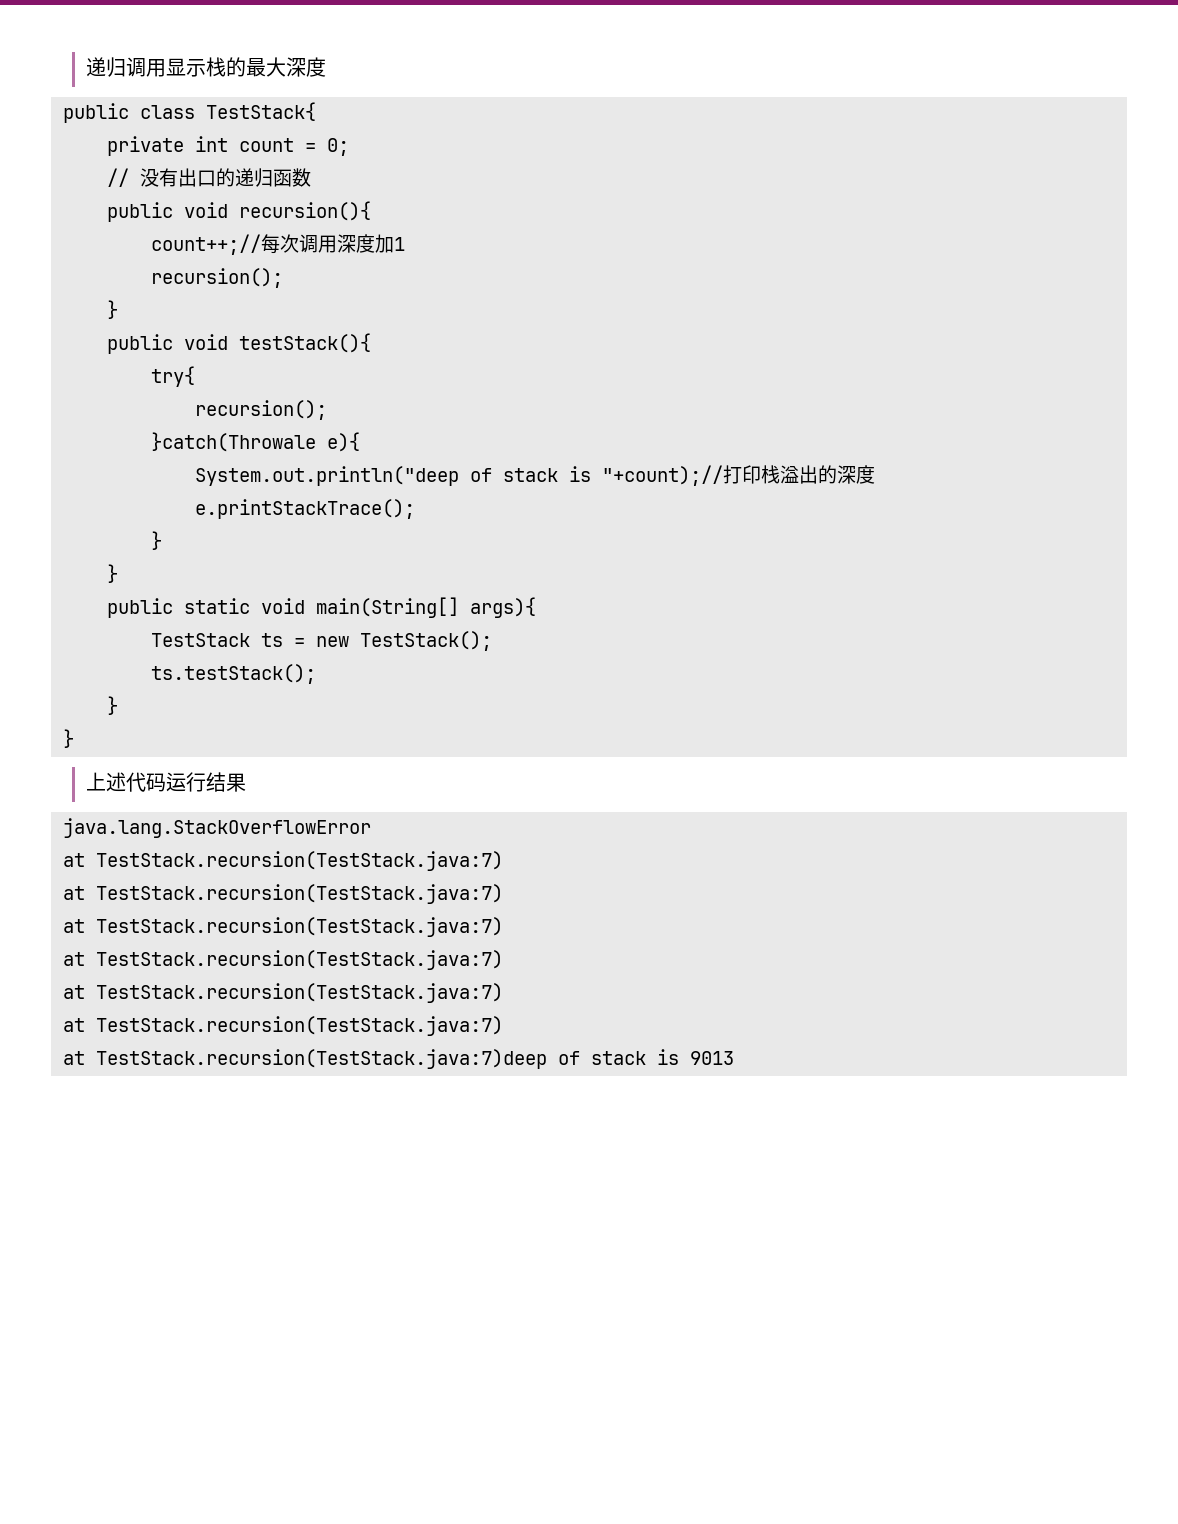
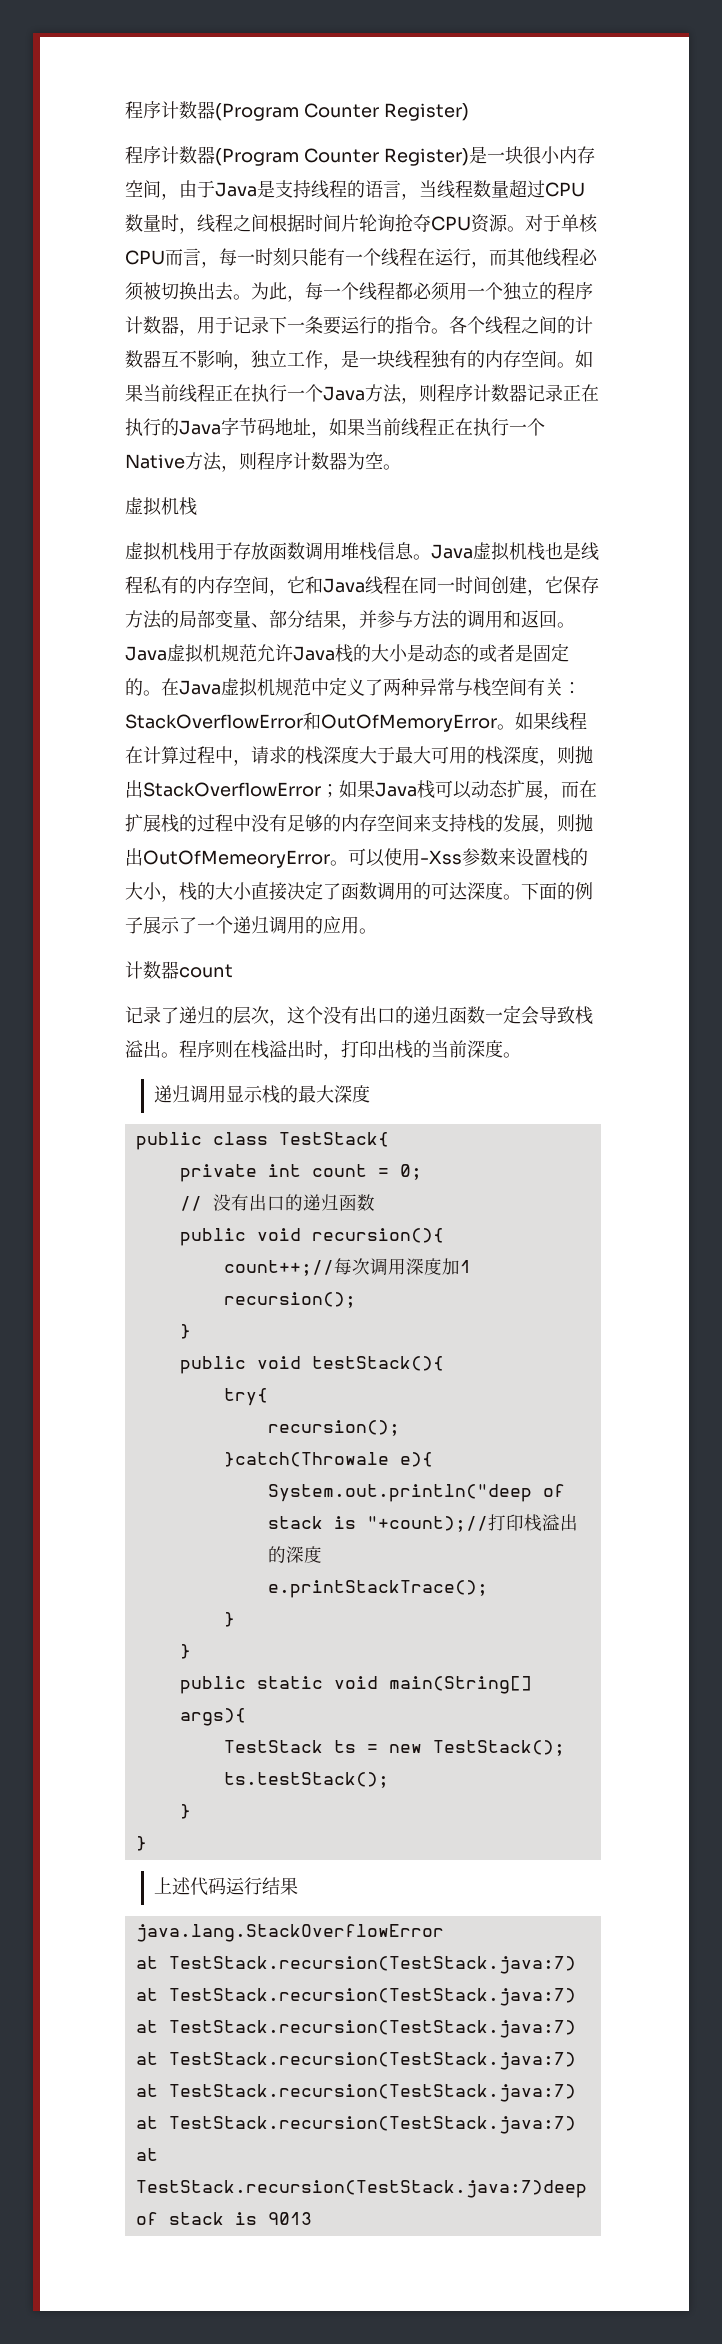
(86, 67) none -> [125,101,469,121] [125,146,595,166] [125,179,585,200] [125,214,598,234] [125,247,598,268] [125,282,593,302] [125,316,593,336] [125,350,593,370] [125,384,599,404] [125,417,545,438] [125,452,401,472] [125,497,197,516] [125,542,599,561] [125,576,599,596] [125,610,575,630] [125,643,569,663] [125,677,581,697] [125,712,587,732] [125,746,593,766] [125,780,597,800] [125,814,593,834] [125,848,588,868] [125,881,593,902] [125,916,377,934] [125,961,233,979] [125,1005,593,1026] [125,1040,521,1060] 程序计数器(Program Counter Register) // 程序计数器(Program Counter Register)是一块很小内存空间，由于Java是支持线程的语言，当线程数量超过CPU数量时，线程之间根据时间片轮询抢夺CPU资源。对于单核CPU而言，每一时刻只能有一个线程在运行，而其他线程必须被切换出去。为此，每一个线程都必须用一个独立的程序计数器，用于记录下一条要运行的指令。各个线程之间的计数器互不影响，独立工作，是一块线程独有的内存空间。如果当前线程正在执行一个Java方法，则程序计数器记录正在执行的Java字节码地址，如果当前线程正在执行一个Native方法，则程序计数器为空。 // 虚拟机栈 // 虚拟机栈用于存放函数调用堆栈信息。Java虚拟机栈也是线程私有的内存空间，它和Java线程在同一时间创建，它保存方法的局部变量、部分结果，并参与方法的调用和返回。Java虚拟机规范允许Java栈的大小是动态的或者是固定的。在Java虚拟机规范中定义了两种异常与栈空间有关：StackOverflowError和OutOfMemoryError。如果线程在计算过程中，请求的栈深度大于最大可用的栈深度，则抛出StackOverflowError；如果Java栈可以动态扩展，而在扩展栈的过程中没有足够的内存空间来支持栈的发展，则抛出OutOfMemeoryError。可以使用-Xss参数来设置栈的大小，栈的大小直接决定了函数调用的可达深度。下面的例子展示了一个递归调用的应用。 // 计数器count // 记录了递归的层次，这个没有出口的递归函数一定会导致栈溢出。程序则在栈溢出时，打印出栈的当前深度。 //

